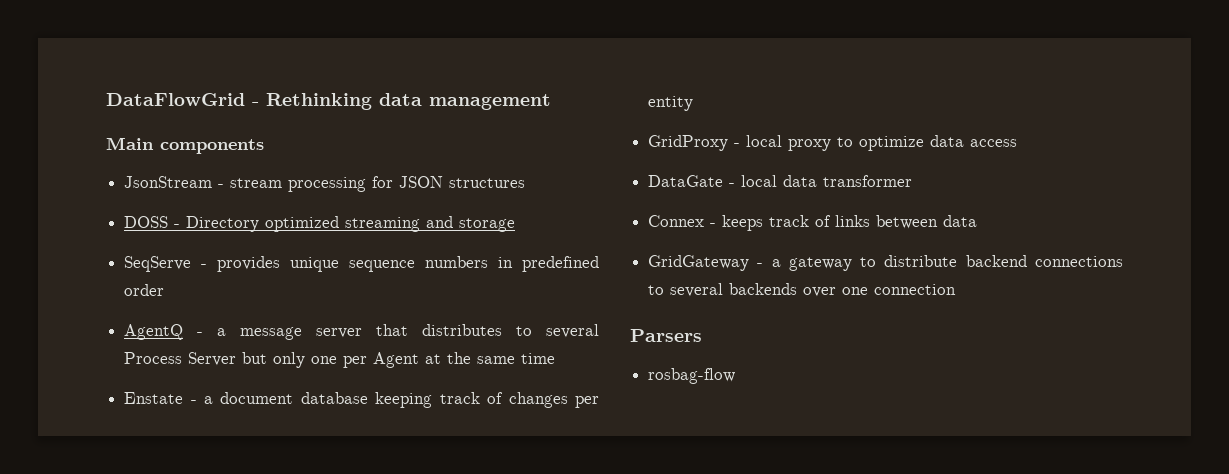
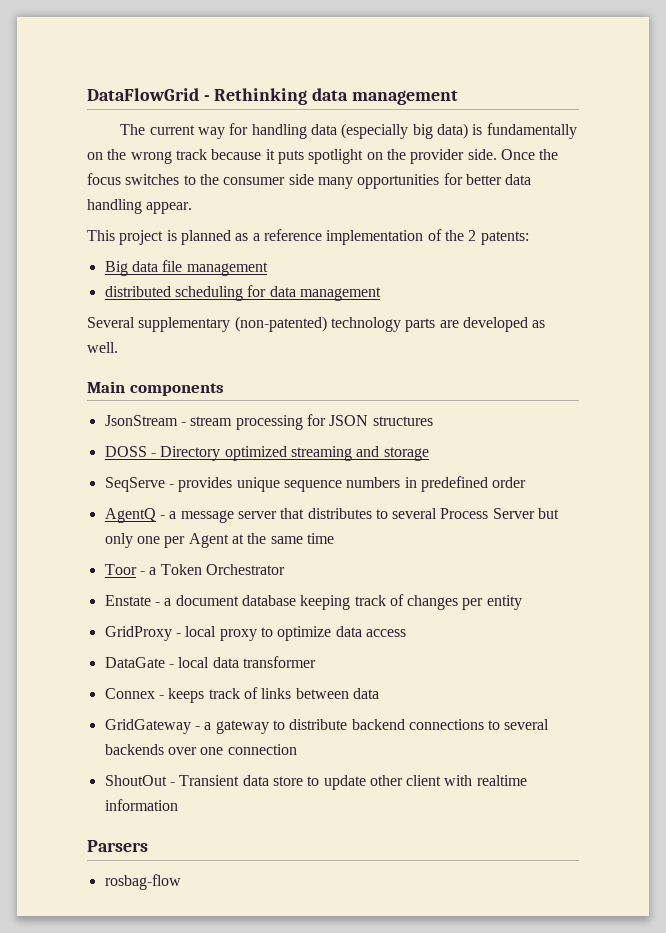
(551, 102) none -> [120,123,577,139] [87,149,559,164] [87,173,532,189] [87,199,193,214] [87,229,529,245] [104,260,268,276] [104,285,381,301] [87,316,546,332] [87,342,118,353] // The current way for handling data (especially big data) is fundamentally on the wrong track because it puts spotlight on the provider side. Once the focus switches to the consumer side many opportunities for better data handling appear. // This project is planned as a reference implementation of the 2 patents: // Big data file management // distributed scheduling for data management // Several supplementary (non-patented) technology parts are developed as well.
(556, 358) none -> [104,564,285,575] // Toor - a Token Orchestrator
(957, 289) none -> [104,775,527,790] [104,799,178,811] // ShoutOut - Transient data store to update other client with realtime information

